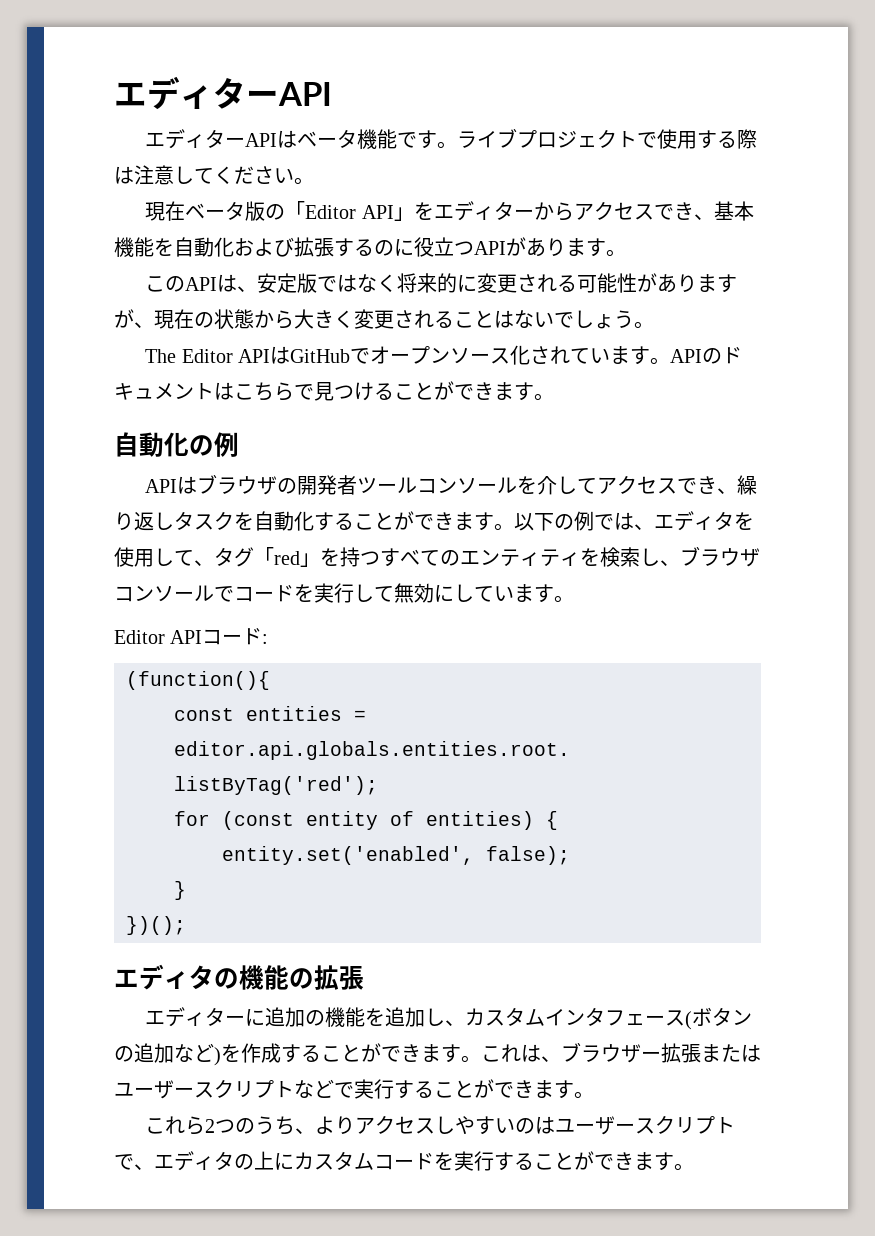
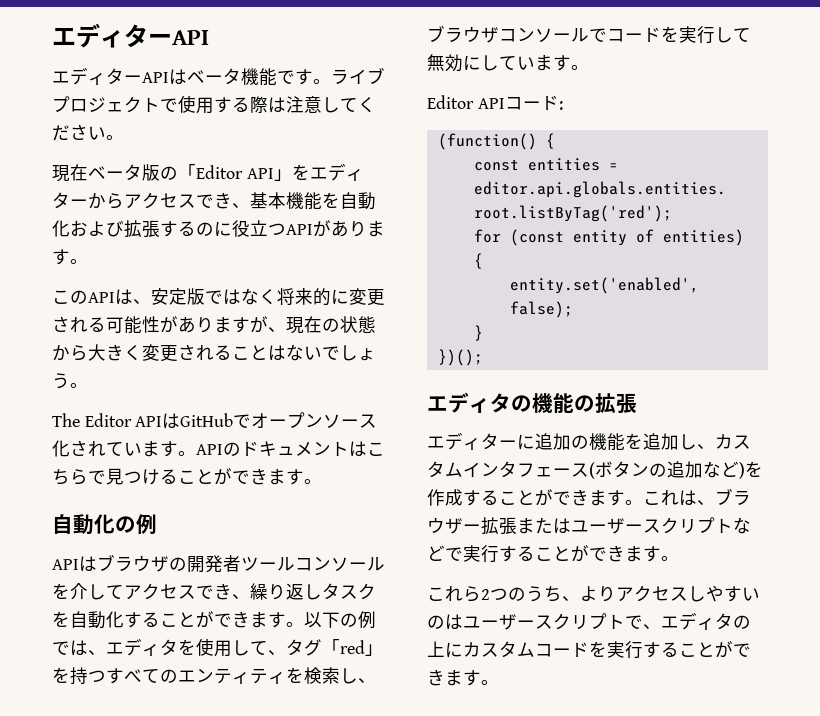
[126,671,270,690] (function(){ -> [437,133,555,150] (function() {

